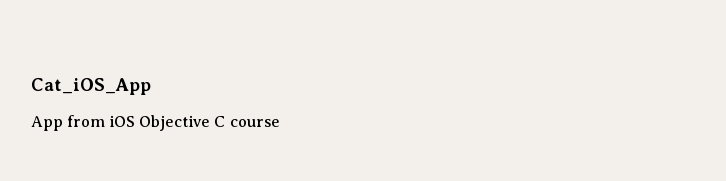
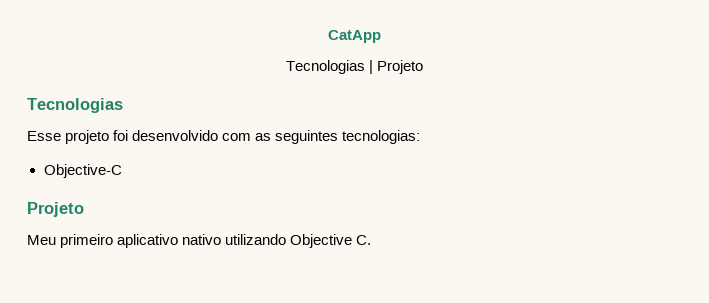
[31,78,151,95] [31,115,280,131] Cat_iOS_App // App from iOS Objective C course -> [328,30,381,43] [285,60,424,74] [27,98,123,113] [27,130,421,144] [43,164,122,178] [27,202,84,217] [27,234,372,248] CatApp // Tecnologias | Projeto // Tecnologias // Esse projeto foi desenvolvido com as seguintes tecnologias: // Objective-C // Projeto // Meu primeiro aplicativo nativo utilizando Objective C.

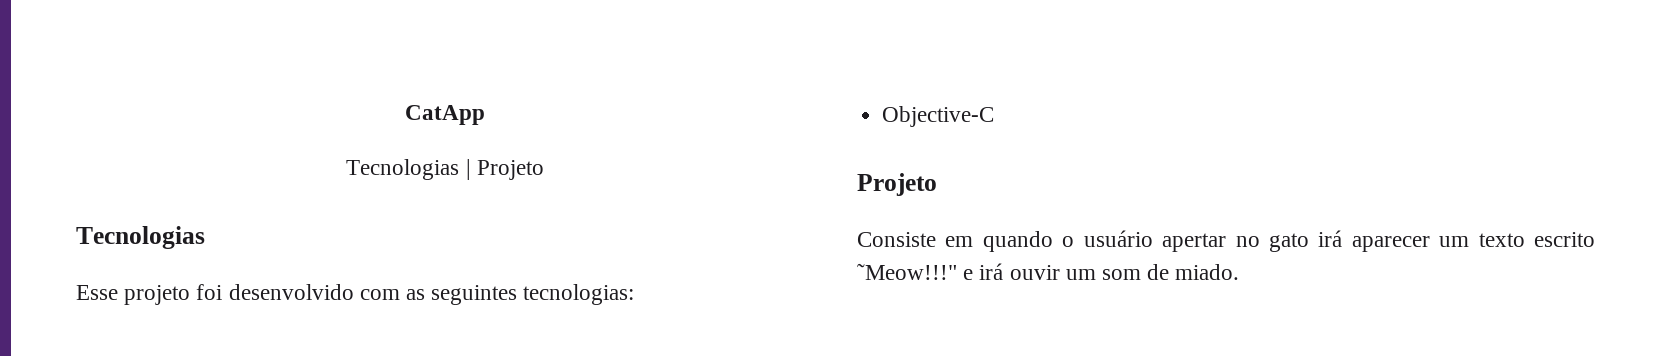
[27,234,372,248] Meu primeiro aplicativo nativo utilizando Objective C. -> [857,230,1595,252] [857,263,1240,280] Consiste em quando o usuário apertar no gato irá aparecer um texto escrito ˜Meow!!!" e irá ouvir um som de miado.

